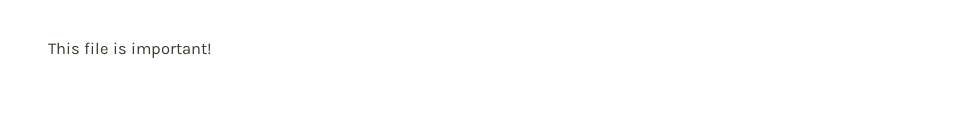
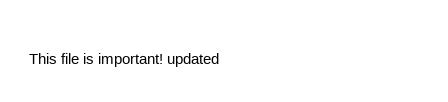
(213, 50) none -> [167,53,220,67] updated

